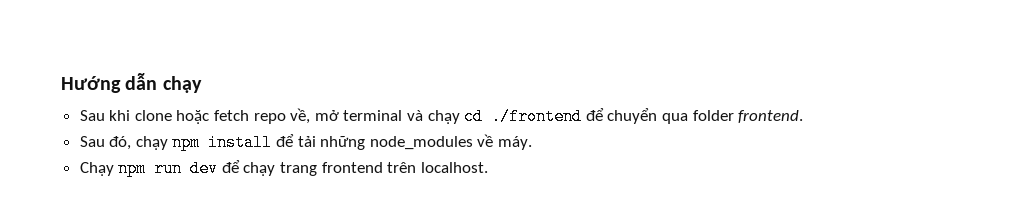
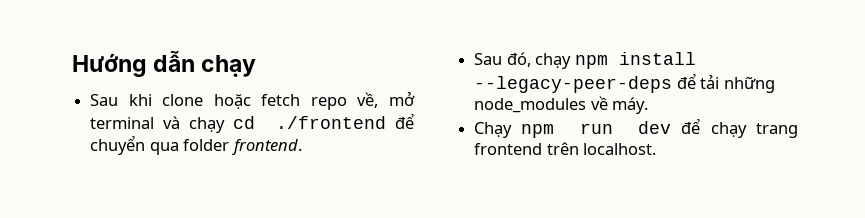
(273, 142) none -> [474,76,673,93] --legacy-peer-deps

